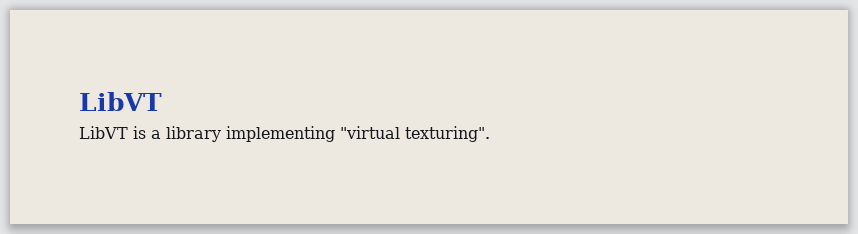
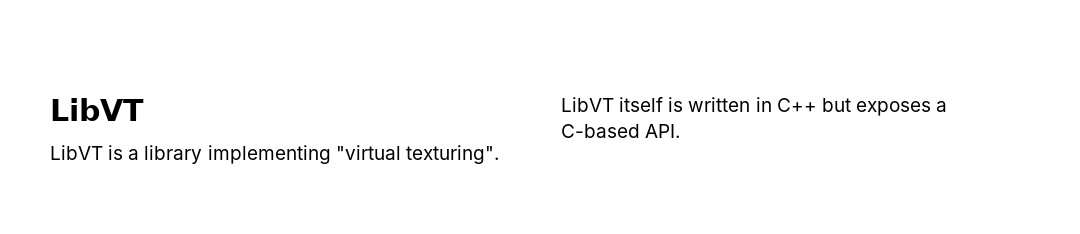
(490, 134) none -> [561,97,948,116] [561,124,681,138] LibVT itself is written in C++ but exposes a C-based API.

